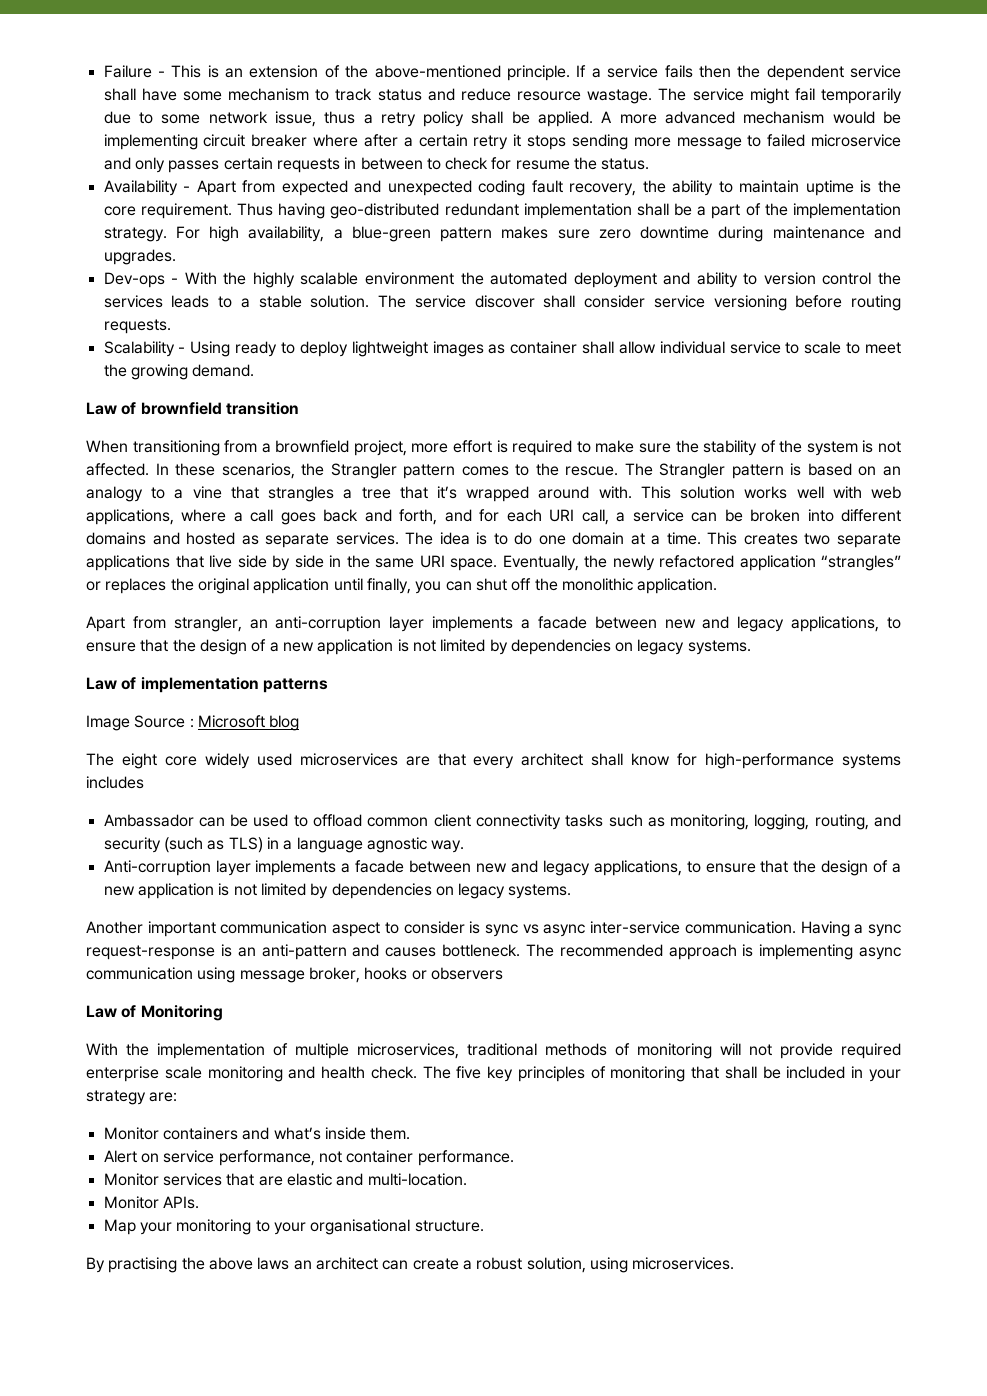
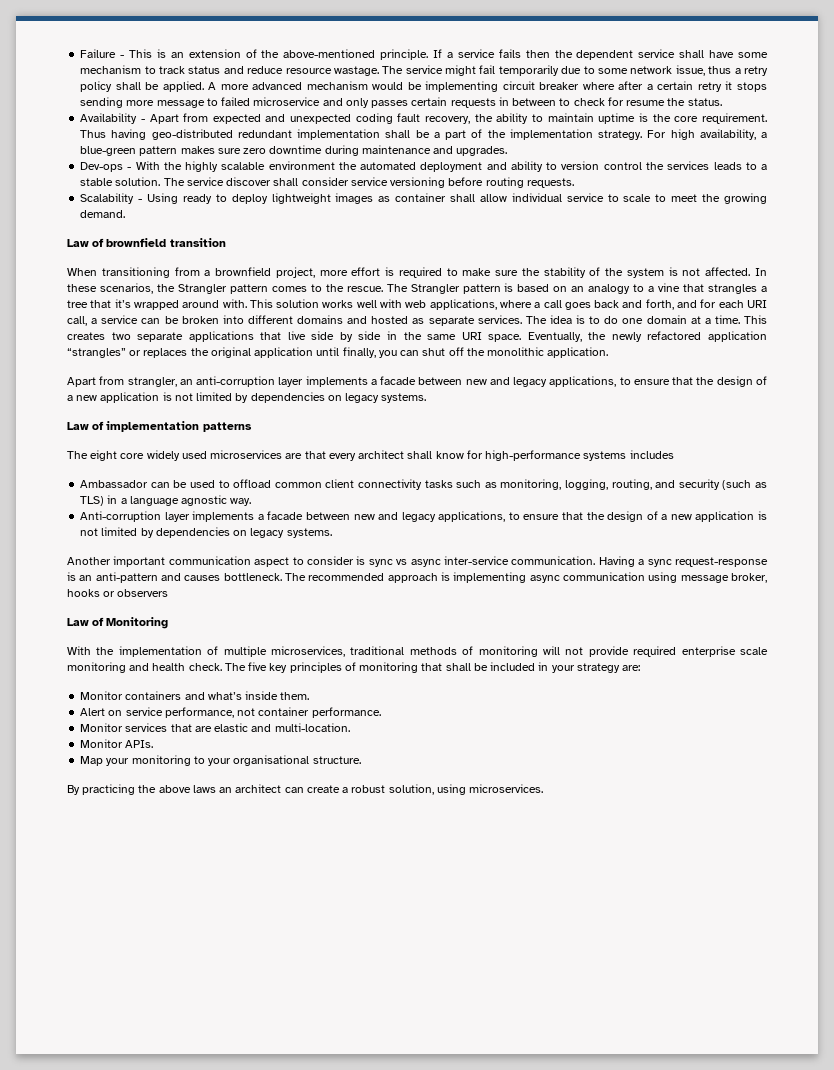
[86,715,300,731] // Image Source : Microsoft blog -> (252, 427) none
[108,1257,178,1273] practising -> [82,784,136,795] practicing

